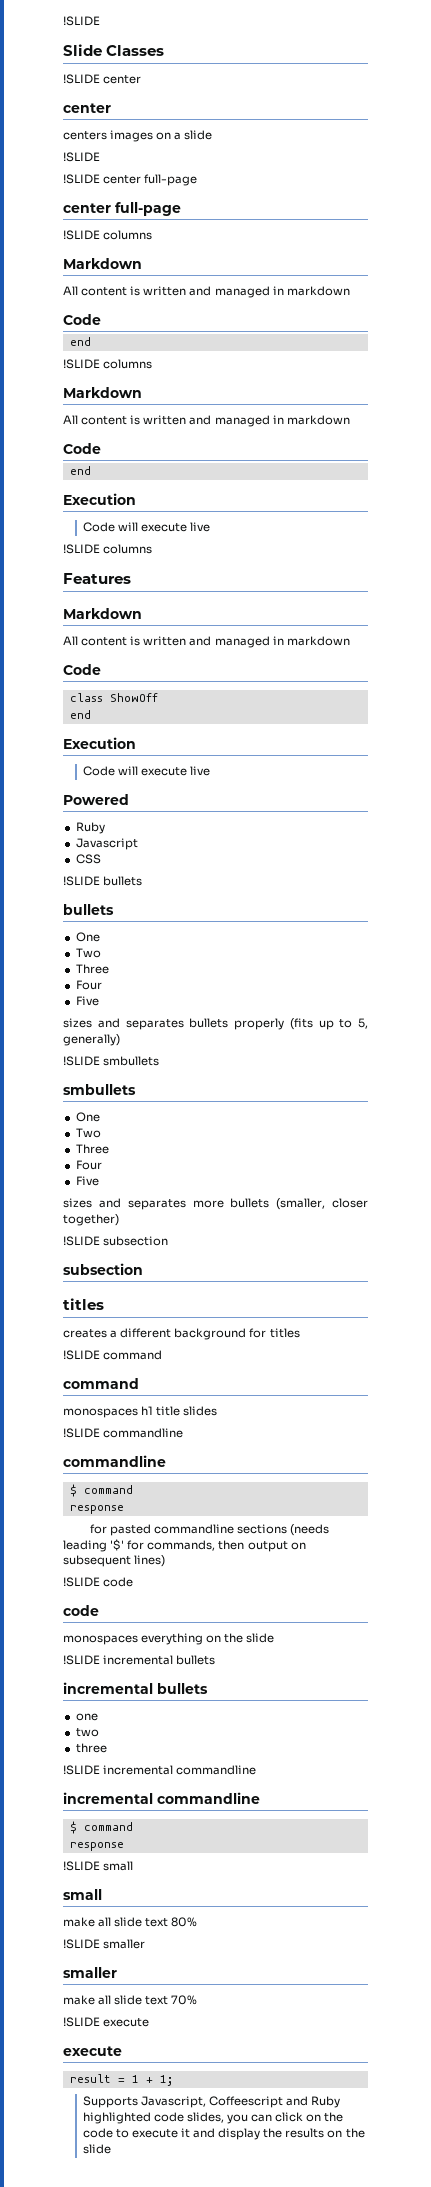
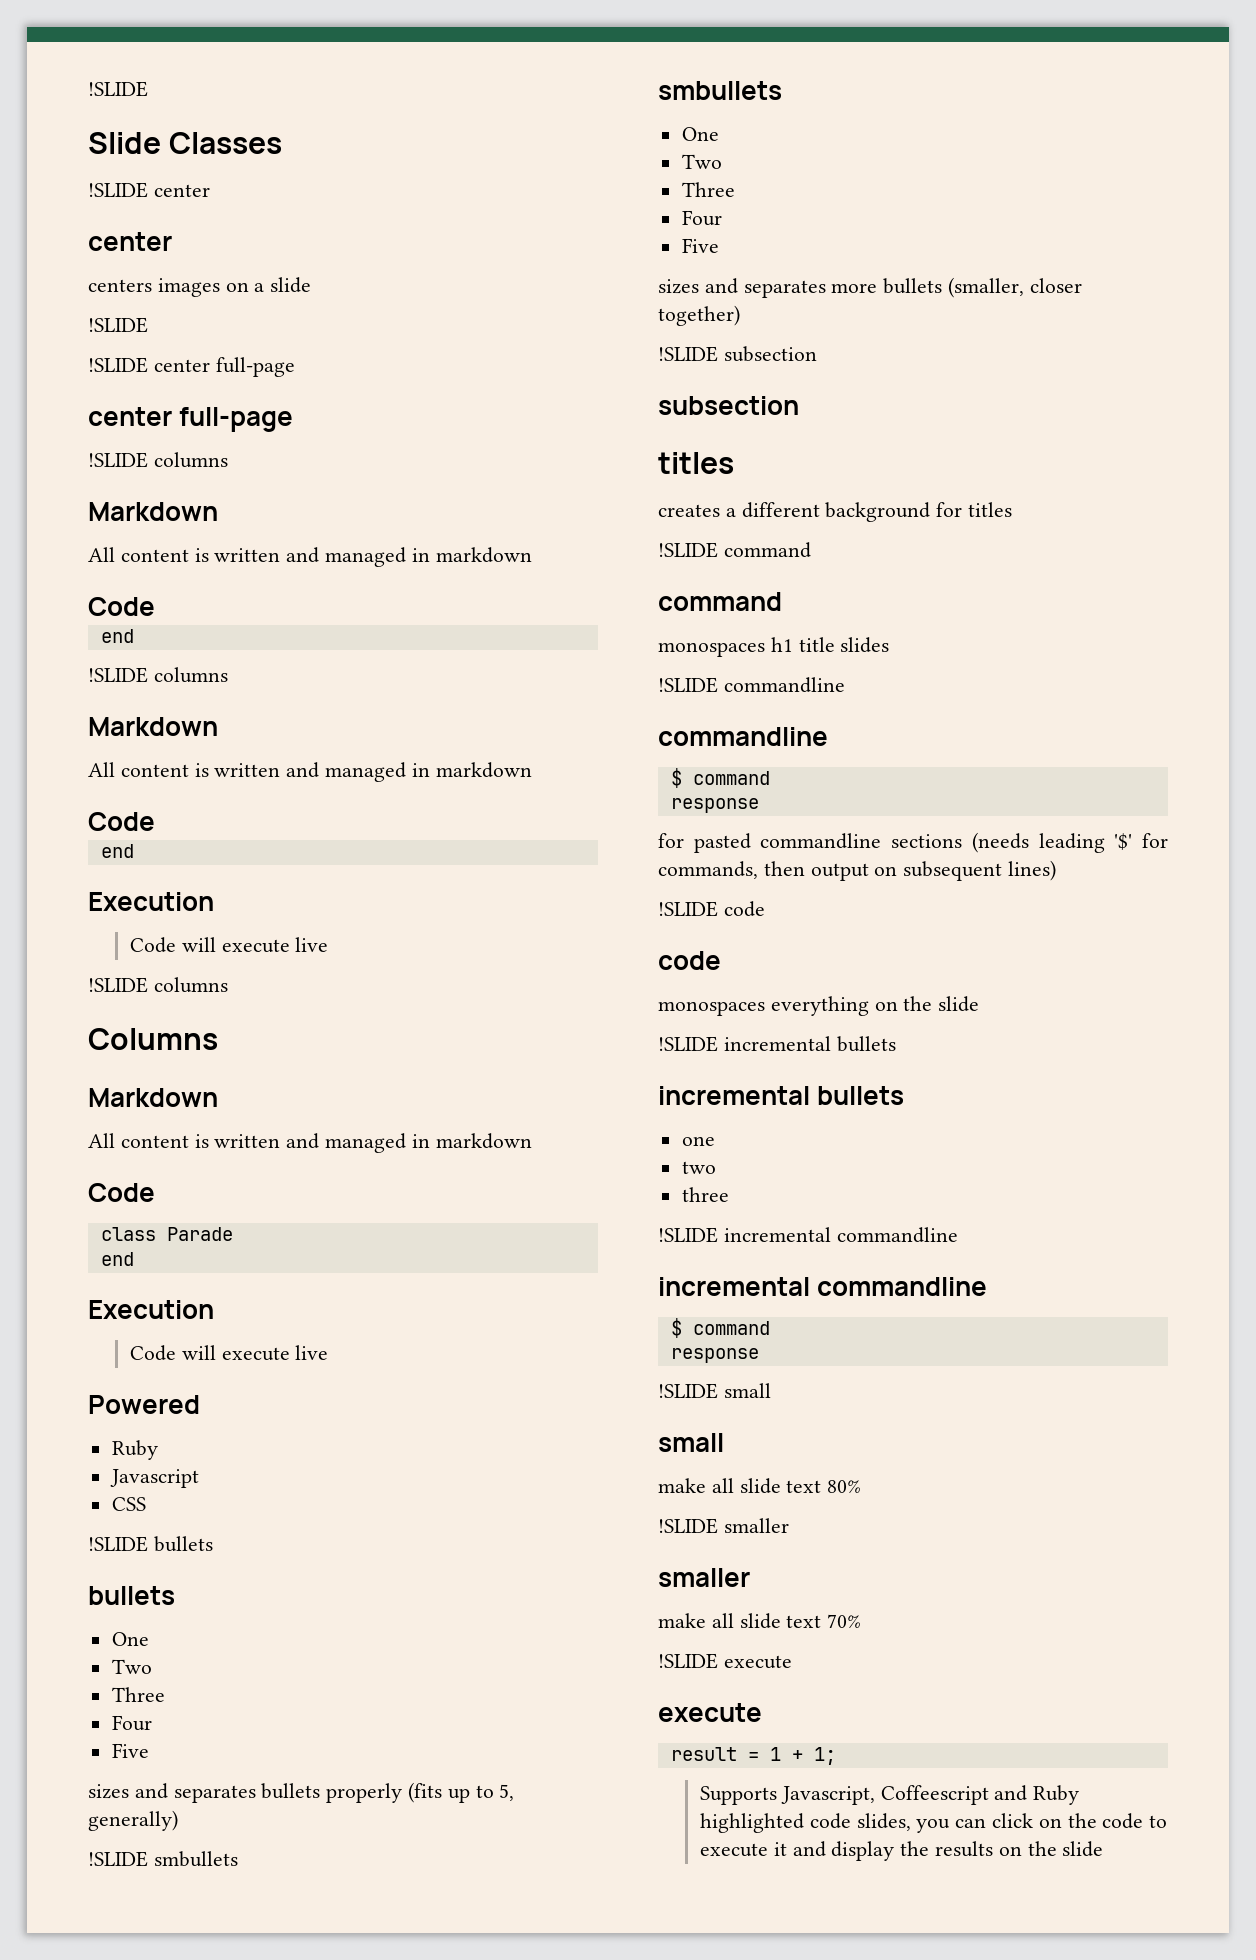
[63,573,131,584] Features -> [88,1028,218,1050] Columns
[109,693,158,702] ShowOff -> [166,1227,233,1241] Parade

